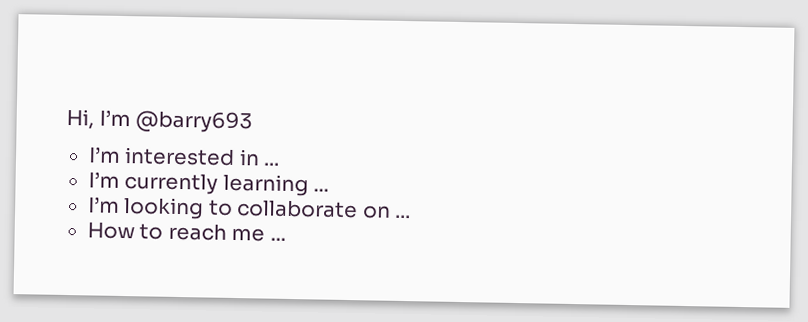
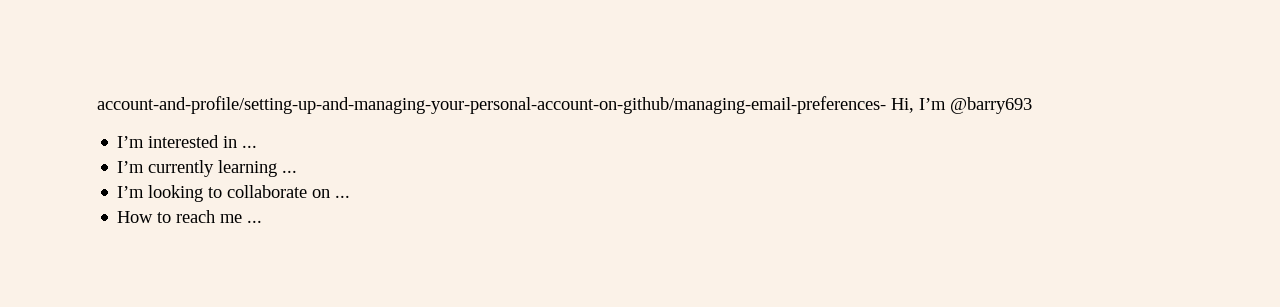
(66, 119) none -> [97,96,886,114] account-and-profile/setting-up-and-managing-your-personal-account-on-github/managing-email-preferences-

